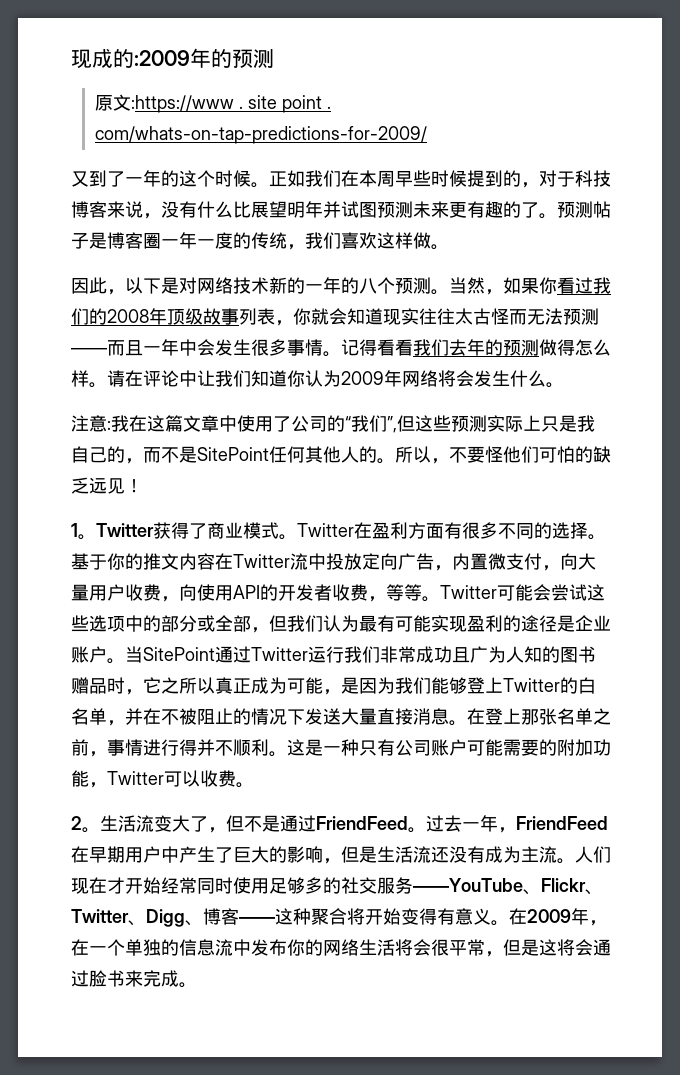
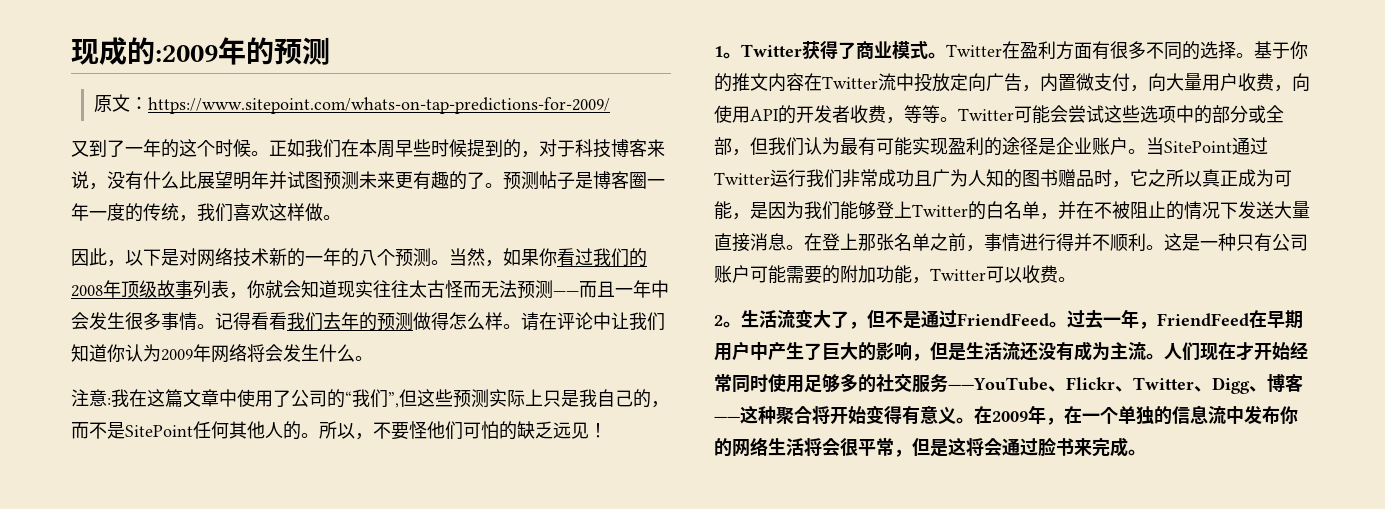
[130,95,331,113] [94,126,427,144] :https://www . site point . com/whats-on-tap-predictions-for-2009/ -> [129,97,610,114] ：https://www.sitepoint.com/whats-on-tap-predictions-for-2009/

